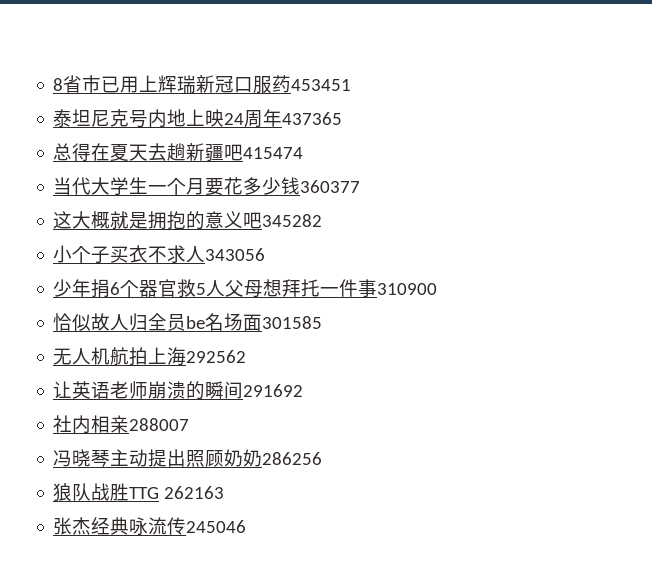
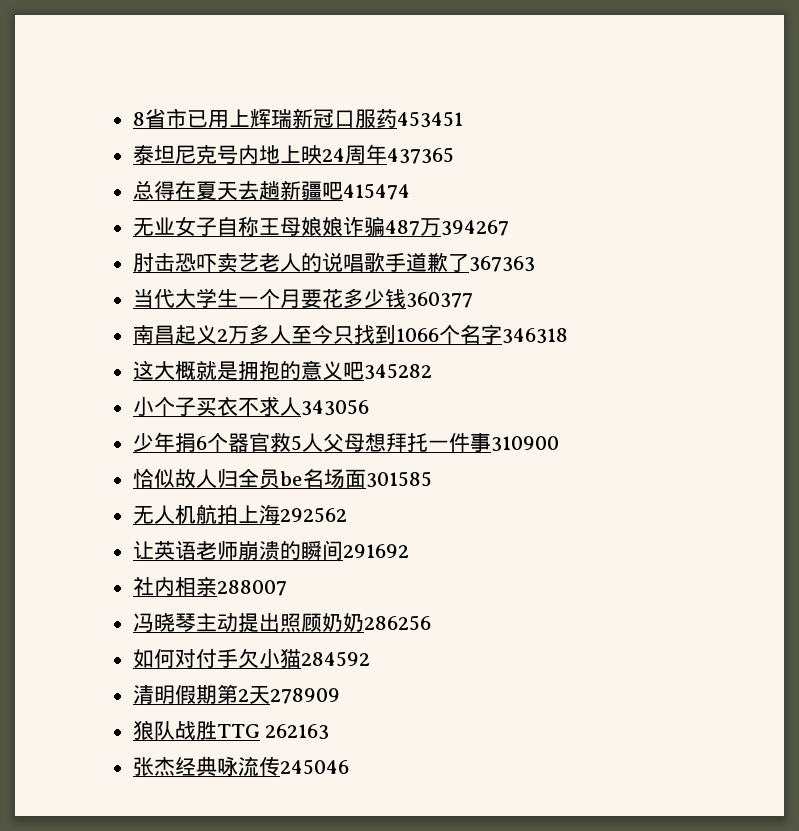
(304, 153) none -> [132,216,509,237] [132,252,535,273] // 无业女子自称王母娘娘诈骗487万394267 // 肘击恐吓卖艺老人的说唱歌手道歉了367363
(361, 186) none -> [132,324,568,345] // 南昌起义2万多人至今只找到1066个名字346318
(323, 458) none -> [132,648,370,668] [132,684,340,704] // 如何对付手欠小猫284592 // 清明假期第2天278909

